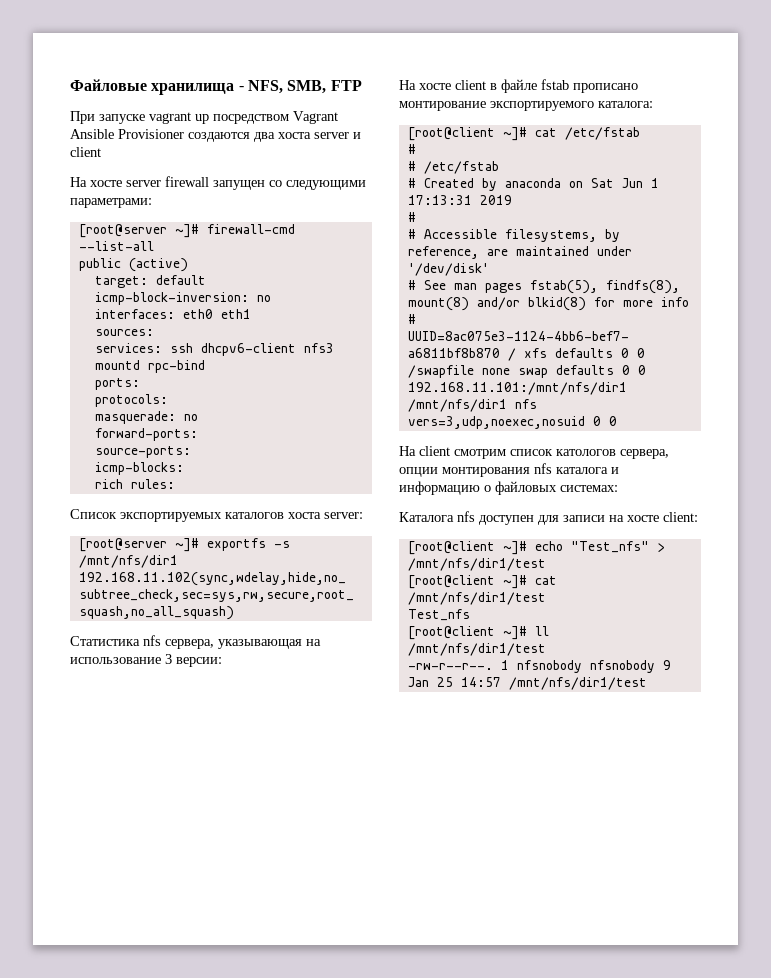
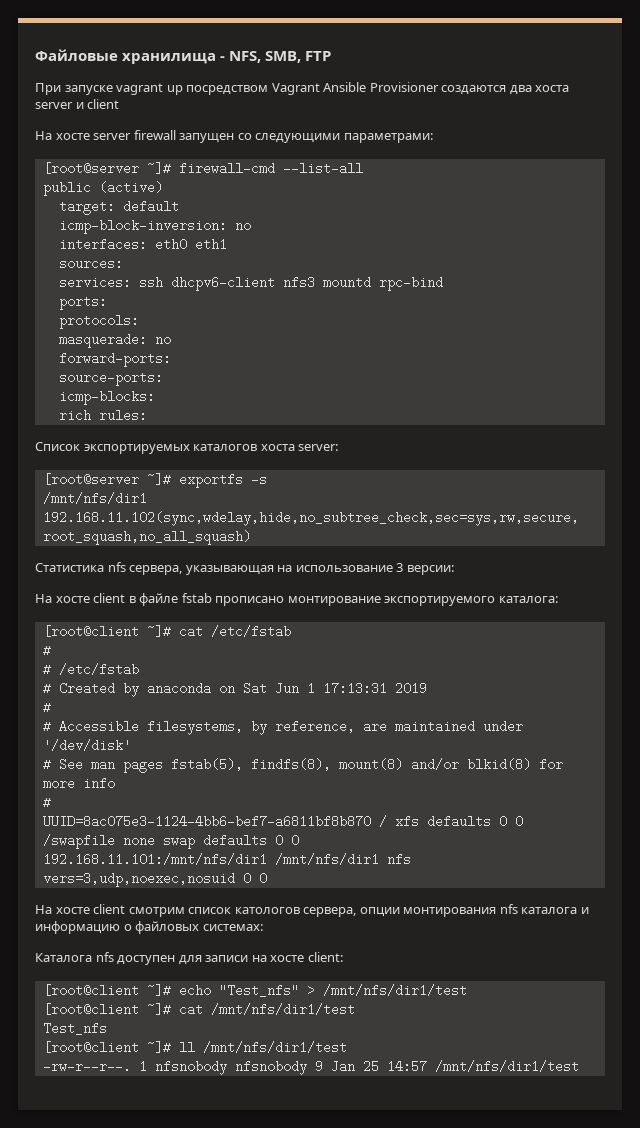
(416, 451) none -> [55,907,90,914] хосте

